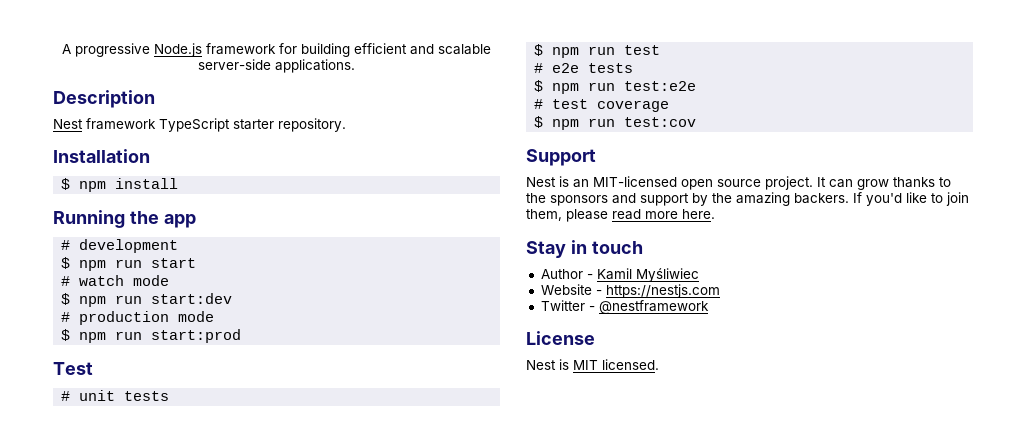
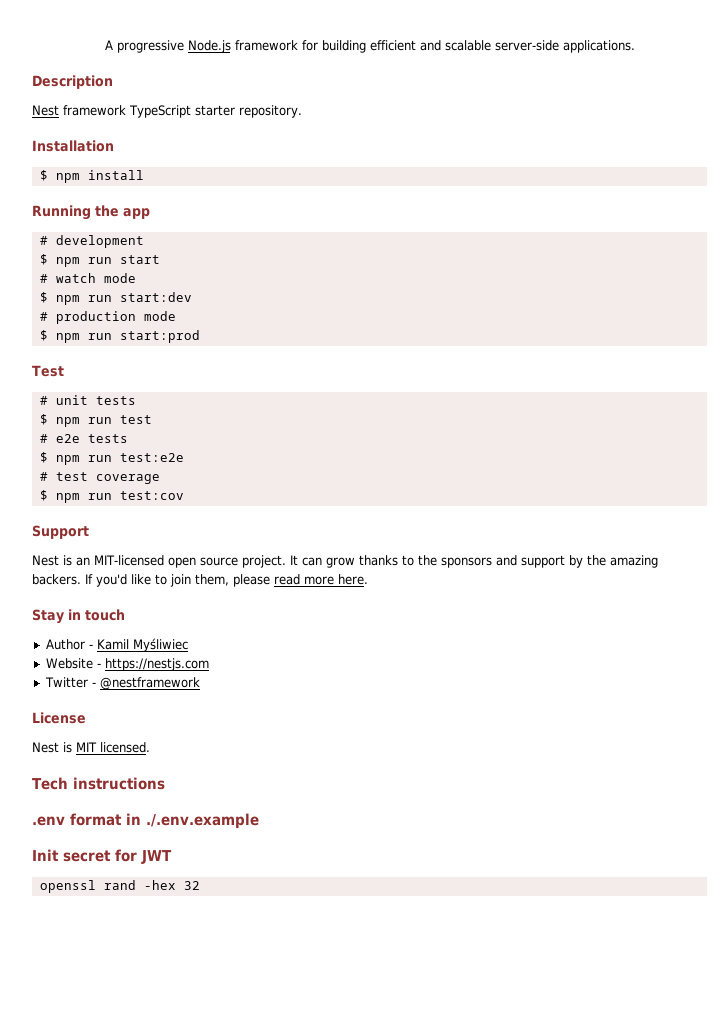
(659, 364) none -> [32,777,165,790] [32,813,259,829] [32,849,172,864] [39,880,200,893] // Tech instructions // .env format in ./.env.example // Init secret for JWT // openssl rand -hex 32

